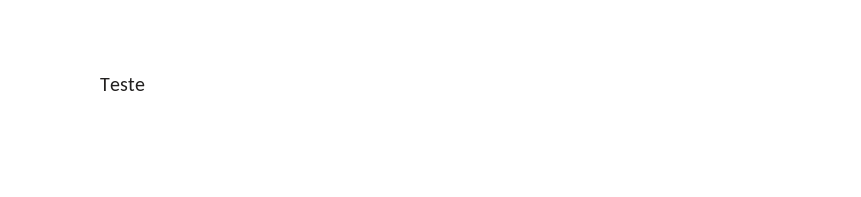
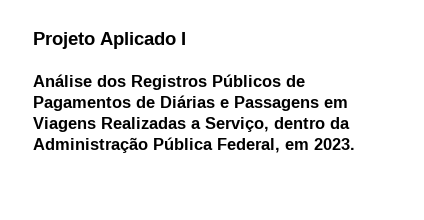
[100,78,145,91] Teste -> [33,32,186,49] [33,74,305,90] [33,95,348,111] [33,117,350,132] [33,137,355,153] Projeto Aplicado I // Análise dos Registros Públicos de Pagamentos de Diárias e Passagens em Viagens Realizadas a Serviço, dentro da Administração Pública Federal, em 2023.

